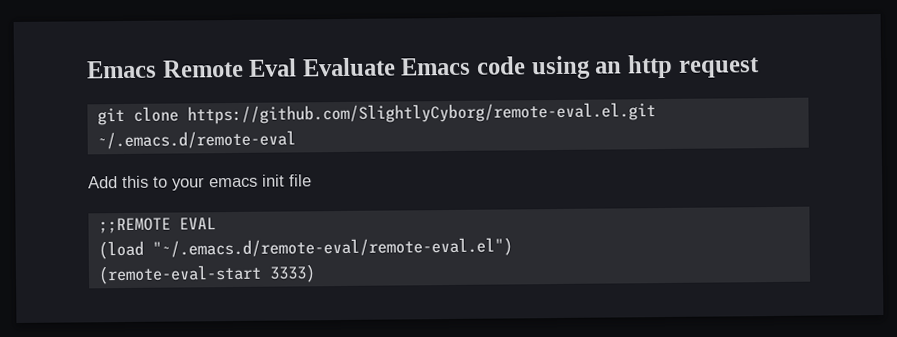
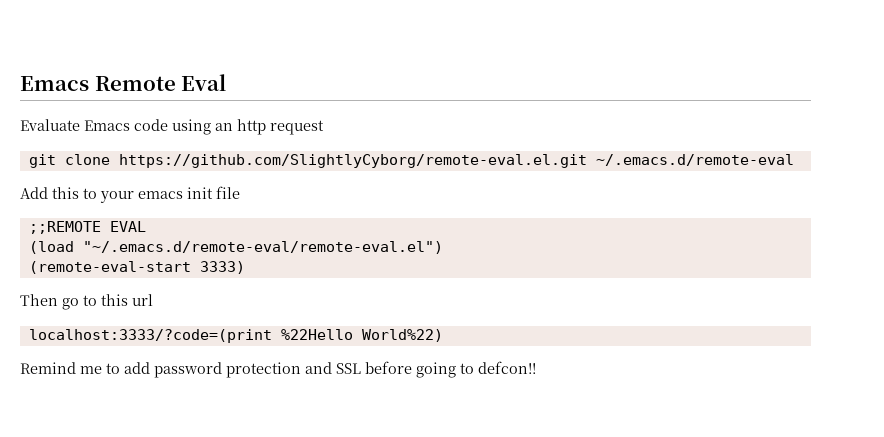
(298, 67) none -> (227, 82) //
(316, 273) none -> [20,294,153,310] [28,329,443,343] [20,361,536,378] // Then go to this url // localhost:3333/?code=(print %22Hello World%22) // Remind me to add password protection and SSL before going to defcon!!

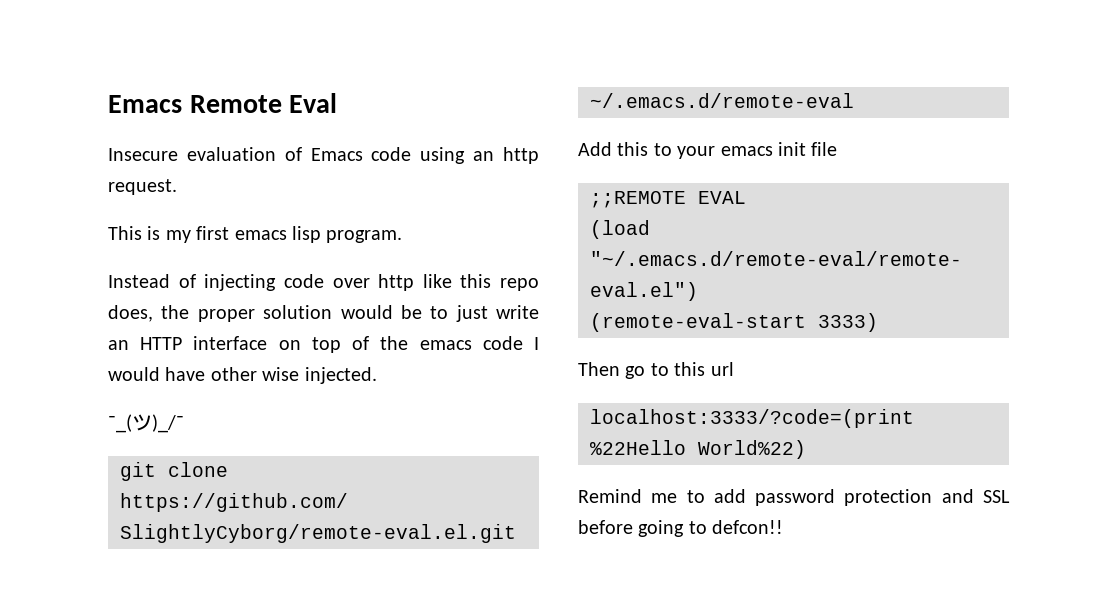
[20,119,80,131] Evaluate -> [108,147,302,161] Insecure evaluation of
[270,120,324,135] request -> [108,179,177,195] [108,226,403,243] [108,274,539,291] [108,305,539,322] [108,336,539,353] [108,367,377,384] [108,414,184,433] request. // This is my first emacs lisp program. // Instead of injecting code over http like this repo does, the proper solution would be to just write an HTTP interface on top of the emacs code I would have other wise injected. // ¯_(ツ)_/¯

